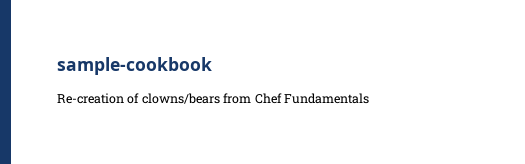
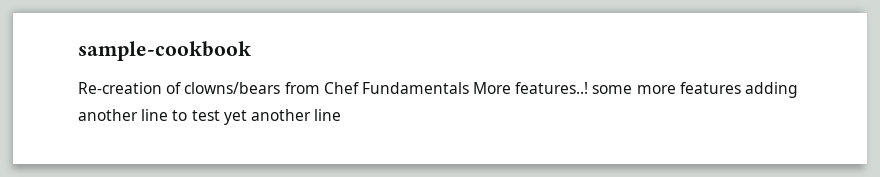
(369, 98) none -> [473,82,799,98] [78,109,342,125] More features..! some more features adding another line to test yet another line

